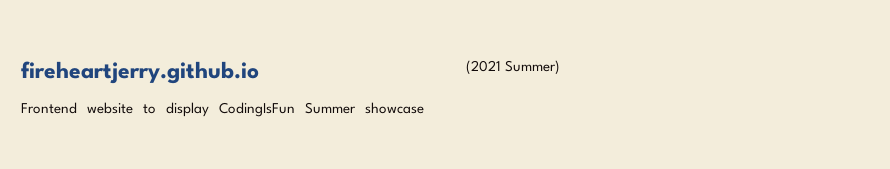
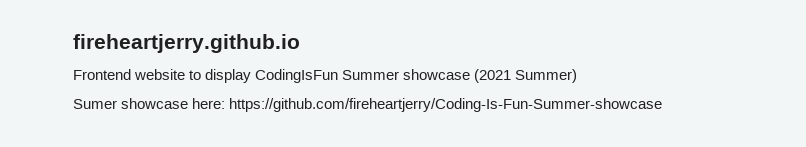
(561, 67) none -> [73,98,663,112] // Sumer showcase here: https://github.com/fireheartjerry/Coding-Is-Fun-Summer-showcase

